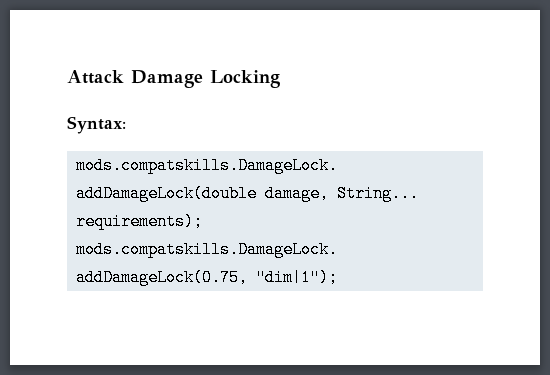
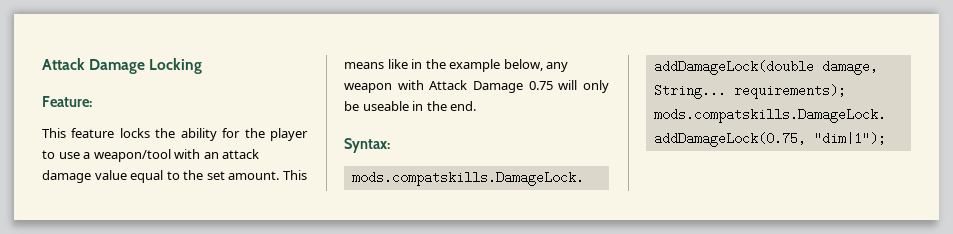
(280, 79) none -> [42,96,92,107] [42,128,308,141] [42,149,260,162] [42,170,308,183] [344,59,569,72] [344,80,609,93] [344,101,477,111] // Feature: // This feature locks the ability for the player to use a weapon/tool with an attack damage value equal to the set amount. This means like in the example below, any weapon with Attack Damage 0.75 will only be useable in the end.

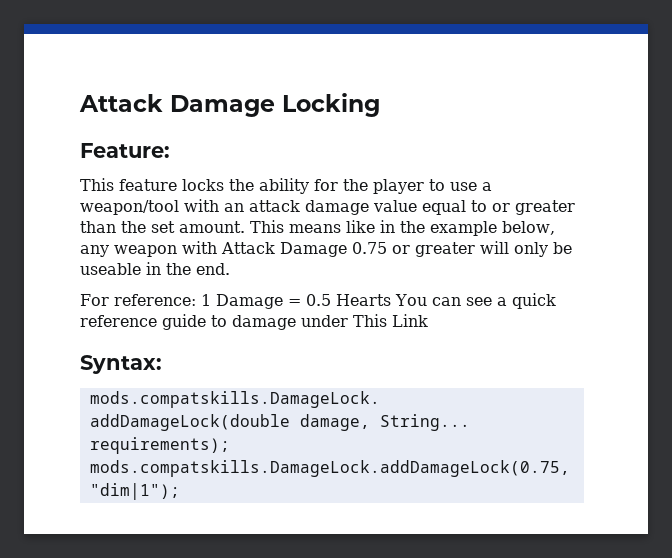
(180, 175) none -> [492,200,575,215] [80,221,116,233] or greater than
(553, 85) none -> [392,242,475,257] or greater
(477, 106) none -> [80,293,556,309] [80,314,428,330] // For reference: 1 Damage = 0.5 Hearts You can see a quick reference guide to damage under This Link

